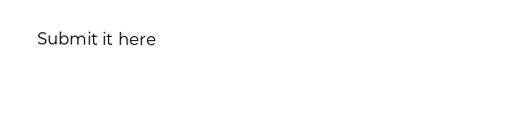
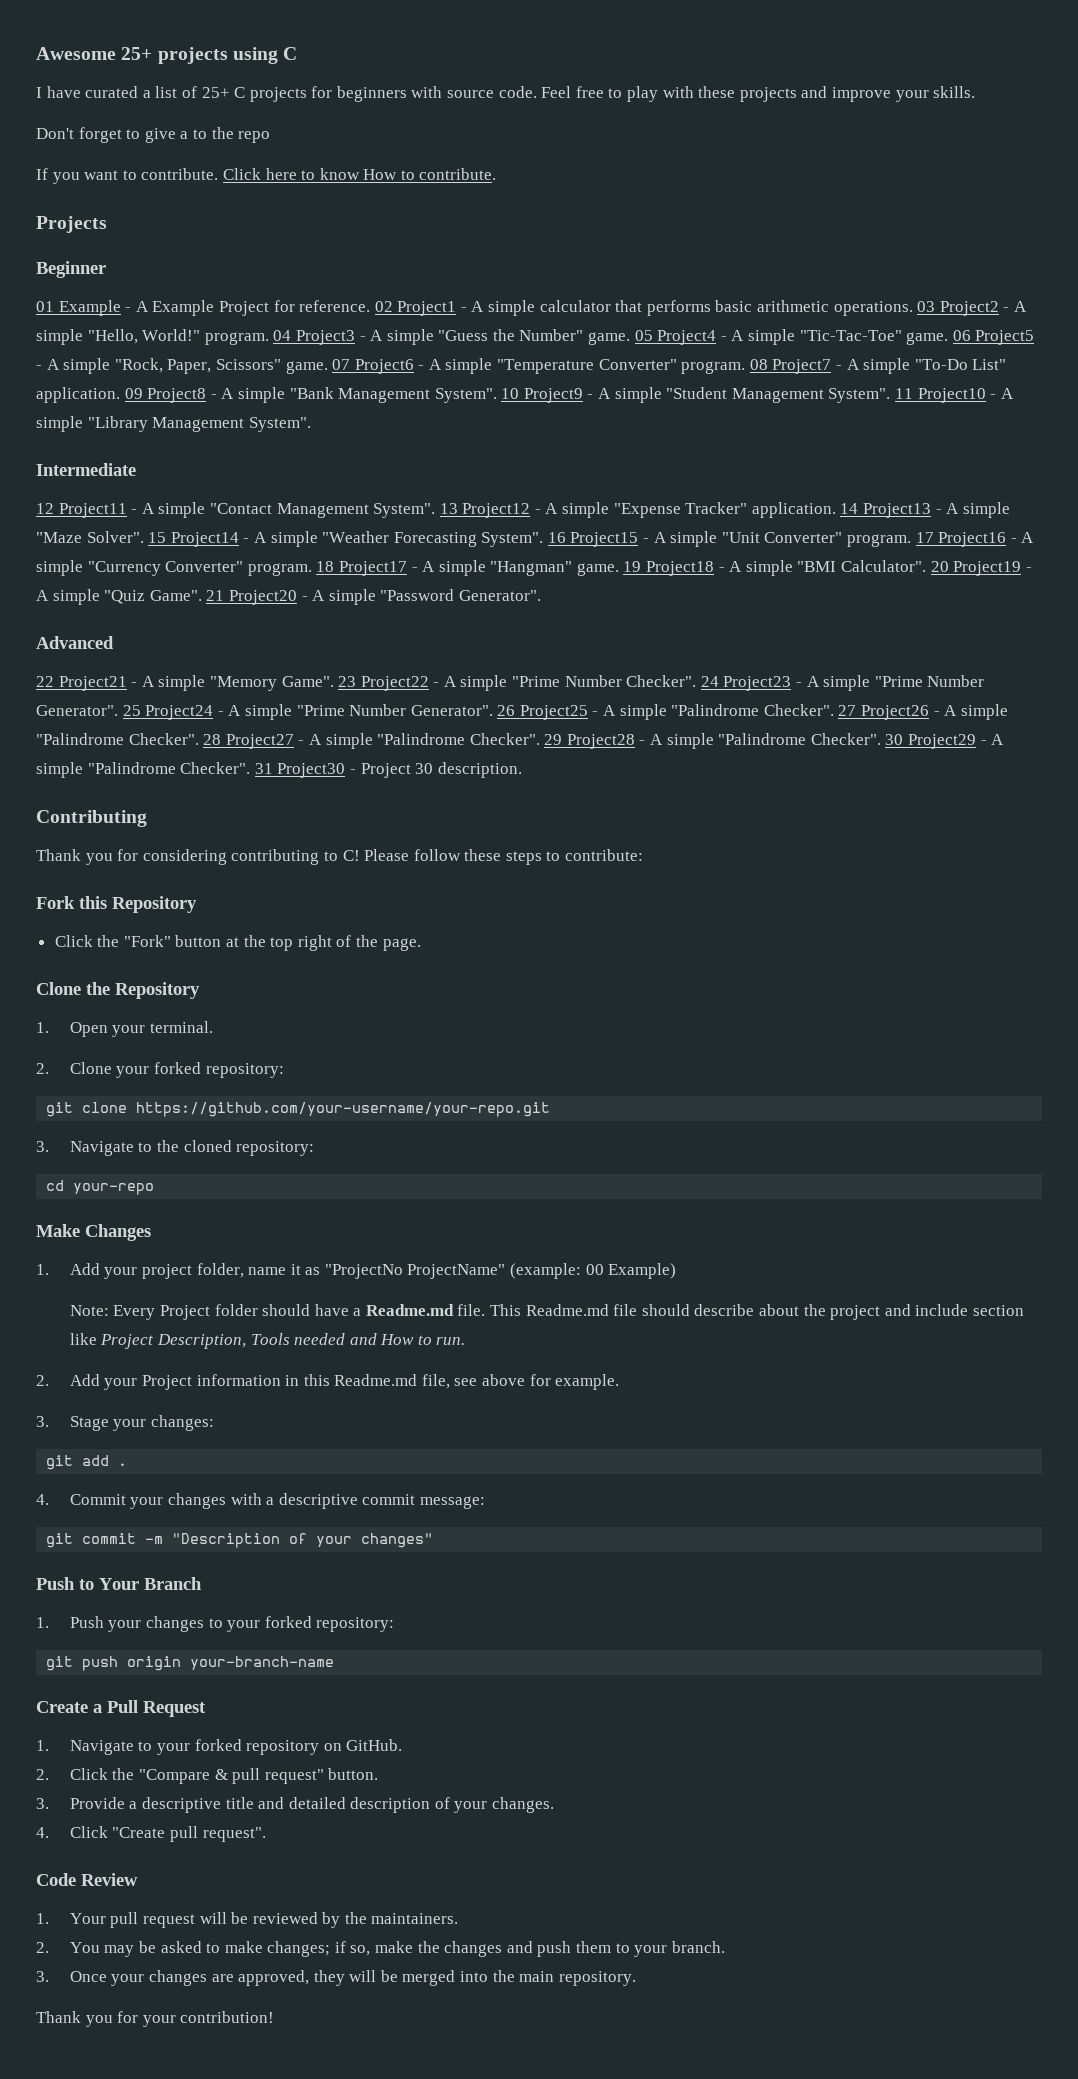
[37,31,157,46] Submit it here -> [36,47,298,64] [36,86,976,102] [36,127,271,143] [36,168,497,184] [36,216,107,233] [36,261,106,278] [36,300,1027,316] [36,329,1035,345] [36,358,1007,374] [36,387,1014,403] [36,416,311,432] [36,463,136,476] [36,502,1010,518] [36,531,1035,547] [36,560,1032,576] [36,589,541,605] [36,636,114,649] [36,675,985,691] [36,704,1008,720] [36,733,1005,749] [36,762,522,778] [36,810,147,827] [36,849,644,865] [36,896,197,913] [54,935,421,951] [36,982,200,999] [36,1021,213,1037] [36,1062,284,1078] [46,1102,551,1117] [36,1140,315,1156] [46,1180,155,1195] [36,1224,151,1241] [36,1263,677,1279] [69,1304,1024,1320] [69,1333,466,1349] [36,1374,620,1390] [36,1415,214,1431] [46,1455,128,1470] [36,1493,485,1509] [46,1533,434,1548] [36,1577,202,1590] [36,1616,395,1632] [46,1656,335,1671] [36,1700,206,1717] [36,1739,403,1755] [36,1768,379,1784] [36,1797,555,1813] [36,1826,266,1842] [36,1873,138,1886] [36,1912,459,1928] [36,1941,725,1957] [36,1970,636,1986] [36,2011,275,2027] Awesome 25+ projects using C // I have curated a list of 25+ C projects for beginners with source code. Feel free to play with these projects and improve your skills. // Don't forget to give a to the repo // If you want to contribute. Click here to know How to contribute. // Projects // Beginner // 01 Example - A Example Project for reference. 02 Project1 - A simple calculator that performs basic arithmetic operations. 03 Project2 - A simple "Hello, World!" program. 04 Project3 - A simple "Guess the Number" game. 05 Project4 - A simple "Tic-Tac-Toe" game. 06 Project5 - A simple "Rock, Paper, Scissors" game. 07 Project6 - A simple "Temperature Converter" program. 08 Project7 - A simple "To-Do List" application. 09 Project8 - A simple "Bank Management System". 10 Project9 - A simple "Student Management System". 11 Project10 - A simple "Library Management System". // Intermediate // 12 Project11 - A simple "Contact Management System". 13 Project12 - A simple "Expense Tracker" application. 14 Project13 - A simple "Maze Solver". 15 Project14 - A simple "Weather Forecasting System". 16 Project15 - A simple "Unit Converter" program. 17 Project16 - A simple "Currency Converter" program. 18 Project17 - A simple "Hangman" game. 19 Project18 - A simple "BMI Calculator". 20 Project19 - A simple "Quiz Game". 21 Project20 - A simple "Password Generator". // Advanced // 22 Project21 - A simple "Memory Game". 23 Project22 - A simple "Prime Number Checker". 24 Project23 - A simple "Prime Number Generator". 25 Project24 - A simple "Prime Number Generator". 26 Project25 - A simple "Palindrome Checker". 27 Project26 - A simple "Palindrome Checker". 28 Project27 - A simple "Palindrome Checker". 29 Project28 - A simple "Palindrome Checker". 30 Project29 - A simple "Palindrome Checker". 31 Project30 - Project 30 description. // Contributing // Thank you for considering contributing to C! Please follow these steps to contribute: // Fork this Repository // Click the "Fork" button at the top right of the page. // Clone the Repository // 1. Open your terminal. // 2. Clone your forked repository: // git clone https://github.com/your-username/your-repo.git // 3. Navigate to the cloned repository: // cd your-repo // Make Changes // 1. Add your project folder, name it as "ProjectNo ProjectName" (example: 00 Example) // Note: Every Project folder should have a Readme.md file. This Readme.md file should describe about the project and include section like Project Description, Tools needed and How to run. // 2. Add your Project information in this Readme.md file, see above for example. // 3. Stage your changes: // git add . // 4. Commit your changes with a descriptive commit message: // git commit -m "Description of your changes" // Push to Your Branch // 1. Push your changes to your forked repository: // git push origin your-branch-name // Create a Pull Request // 1. Navigate to your forked repository on GitHub. // 2. Click the "Compare & pull request" button. // 3. Provide a descriptive title and detailed description of your changes. // 4. Click "Create pull request". // Code Review // 1. Your pull request will be reviewed by the maintainers. // 2. You may be asked to make changes; if so, make the changes and push them to your branch. // 3. Once your changes are approved, they will be merged into the main repository. // Thank you for your contribution!

